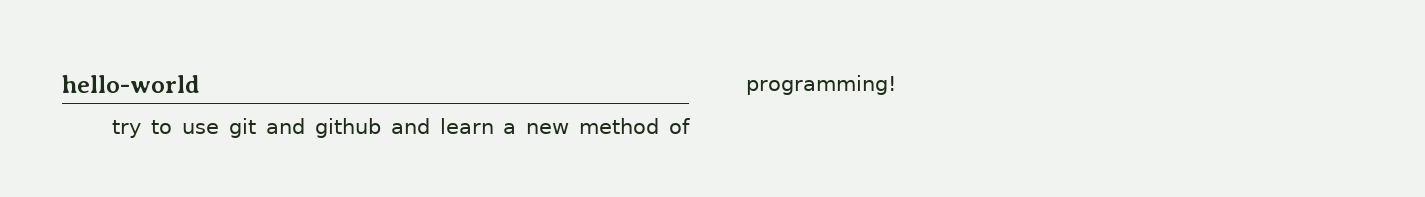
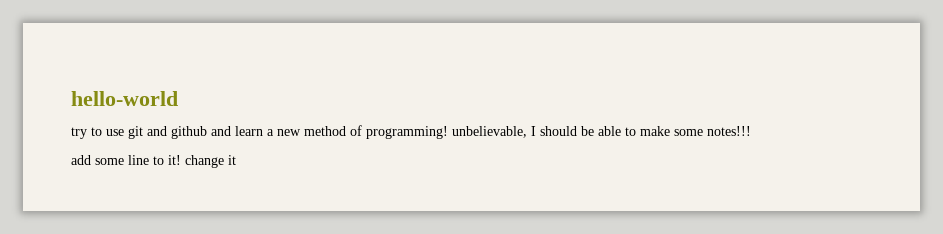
(896, 85) none -> [452,126,751,138] [71,155,236,168] unbelievable, I should be able to make some notes!!! // add some line to it! change it

